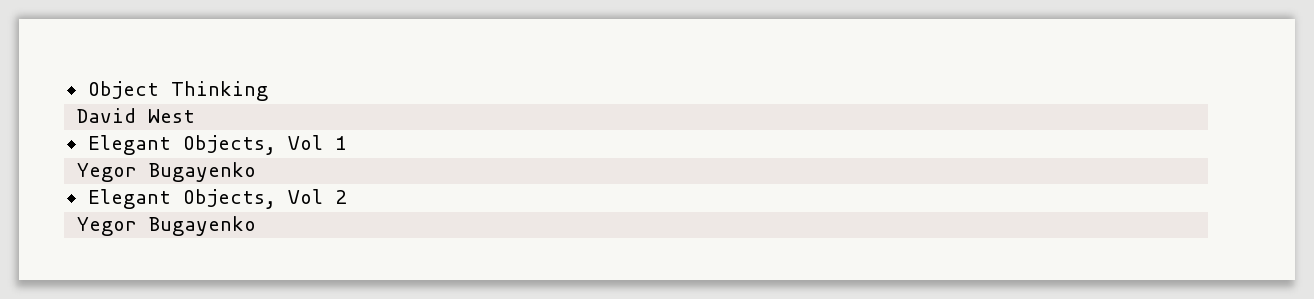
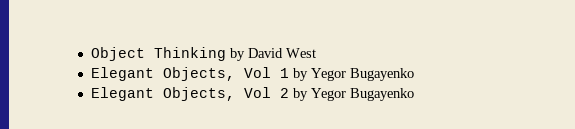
(268, 91) // -> [229,48,245,61] by
(347, 143) // -> [292,68,308,81] by
(347, 197) // -> [292,88,308,101] by

